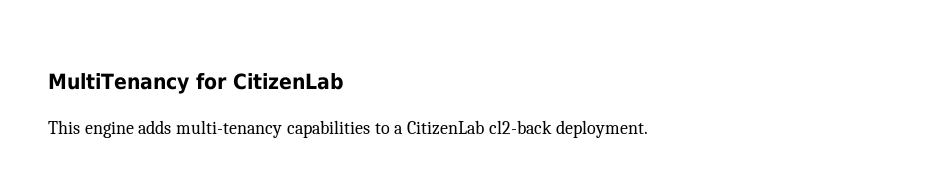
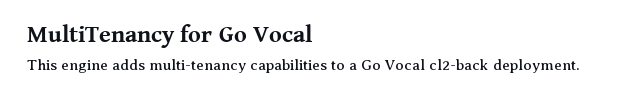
[232,73,344,90] CitizenLab -> [218,24,314,42] Go Vocal
[407,120,485,135] CitizenLab -> [361,59,426,70] Go Vocal

